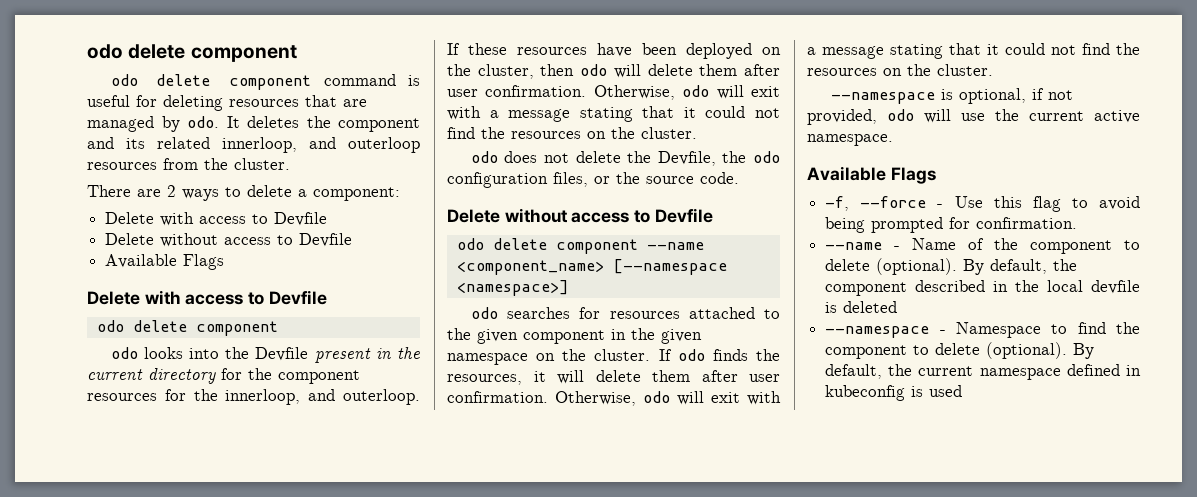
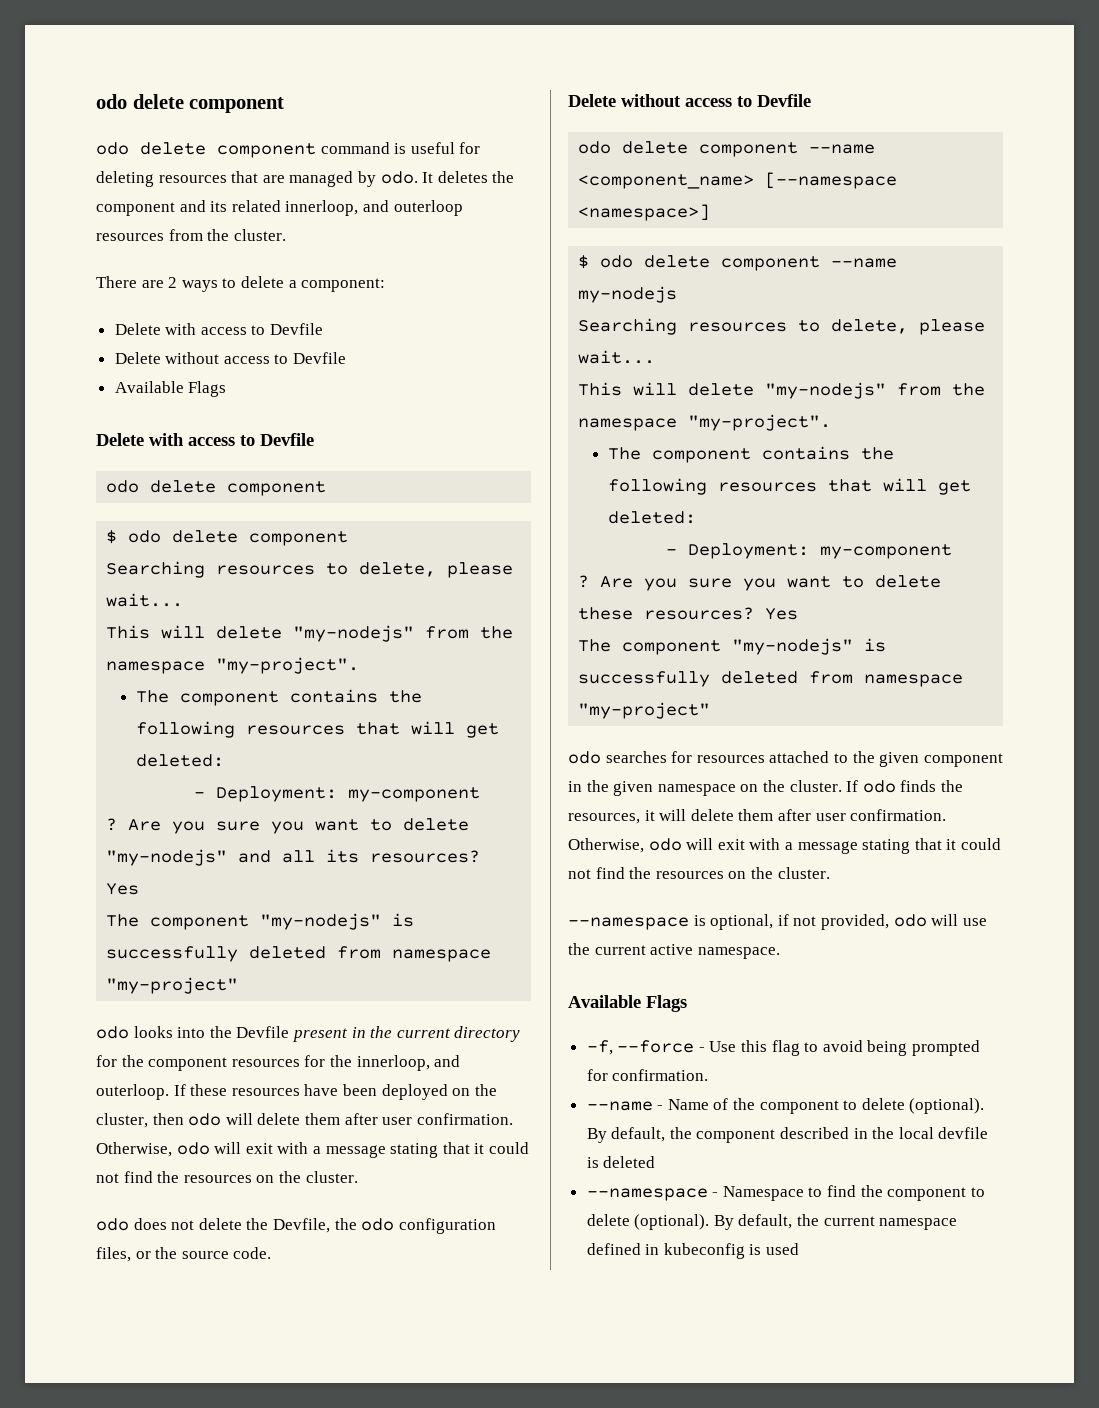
(278, 328) none -> [106,530,349,546] [106,561,514,578] [106,593,184,607] [106,625,514,642] [106,657,360,674] [135,689,422,706] [135,721,499,738] [135,754,224,767] [194,786,481,802] [106,818,470,834] [106,849,481,866] [106,883,140,895] [106,913,415,930] [106,946,492,962] [106,977,239,994] // $ odo delete component // Searching resources to delete, please wait... // This will delete "my-nodejs" from the namespace "my-project". // The component contains the following resources that will get deleted: // - Deployment: my-component // ? Are you sure you want to delete "my-nodejs" and all its resources? Yes // The component "my-nodejs" is successfully deleted from namespace "my-project"
(569, 288) none -> [578,255,898,271] [578,286,678,303] [578,318,986,335] [578,350,656,364] [578,382,986,399] [578,414,832,431] [607,446,894,463] [607,478,971,495] [607,511,696,524] [666,543,953,559] [578,575,942,591] [578,607,799,620] [578,638,887,655] [578,671,964,687] [578,702,711,719] // $ odo delete component --name my-nodejs // Searching resources to delete, please wait... // This will delete "my-nodejs" from the namespace "my-project". // The component contains the following resources that will get deleted: // - Deployment: my-component // ? Are you sure you want to delete these resources? Yes // The component "my-nodejs" is successfully deleted from namespace "my-project"

